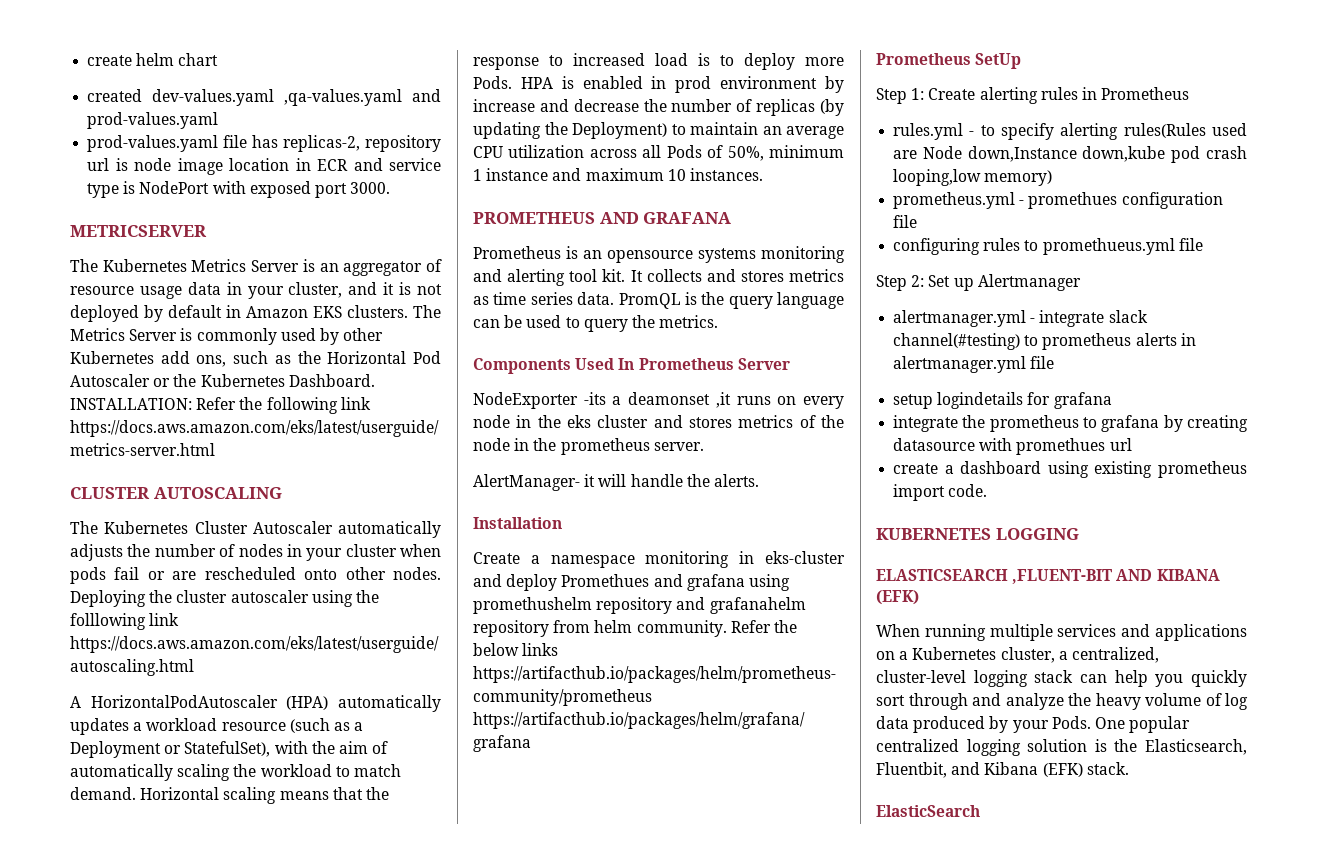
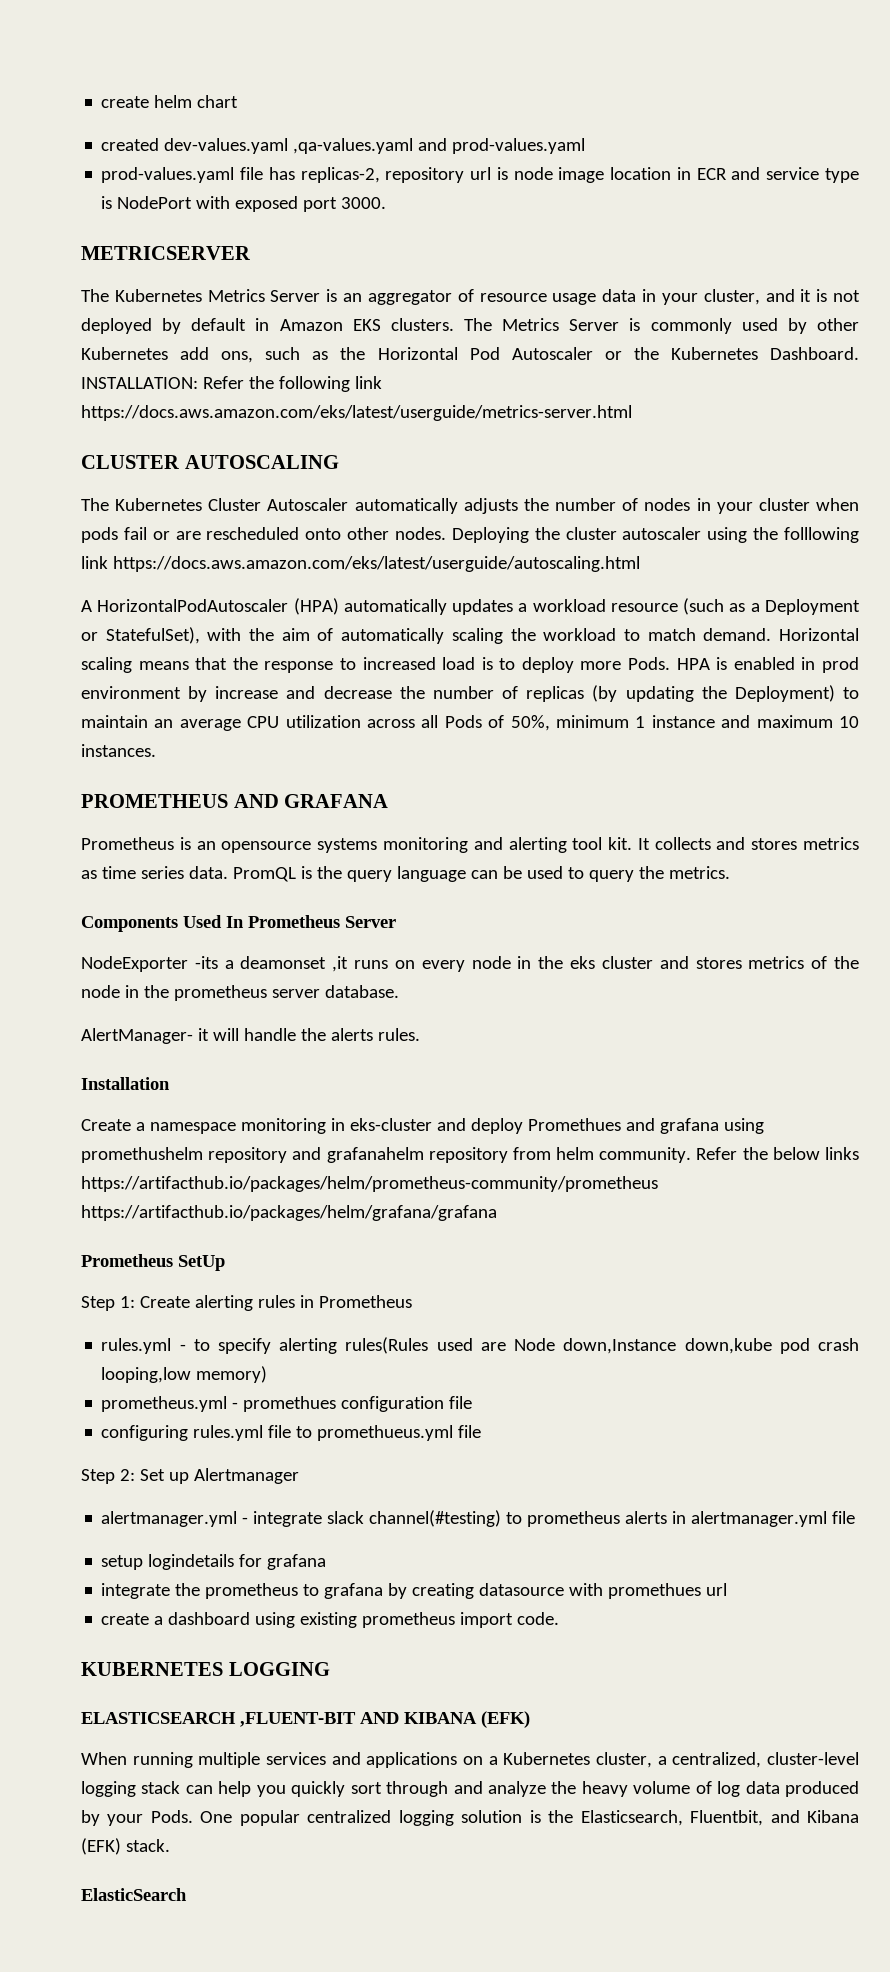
[653,442,704,451] server. -> [271,985,399,998] server database.
[713,474,759,487] alerts. -> [330,1028,420,1041] alerts rules.
[983,238,1021,251] rules -> [193,1425,292,1441] rules.yml file

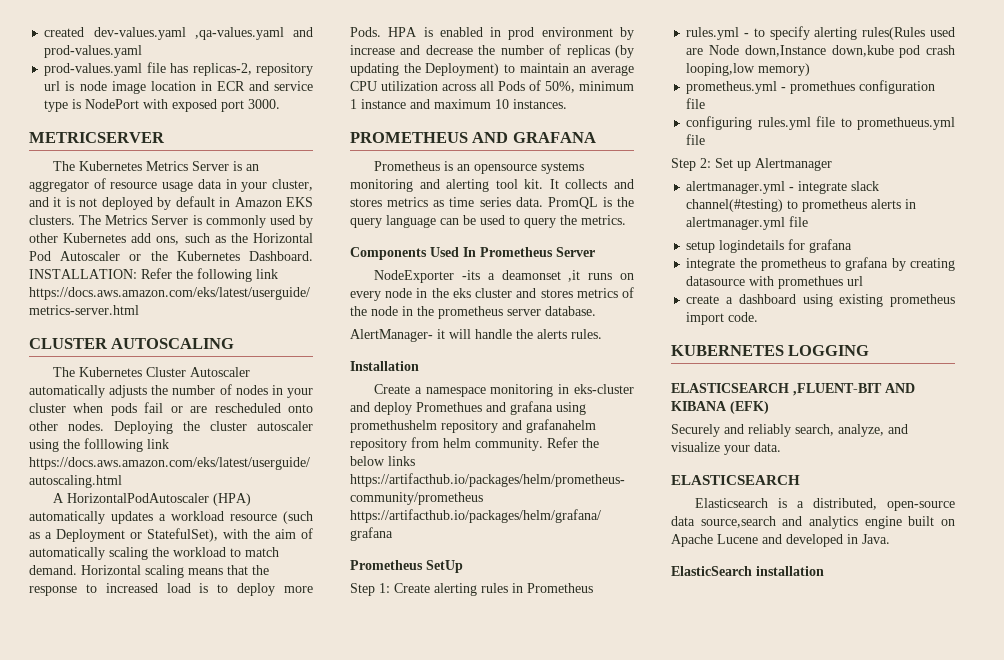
[101,95,239,108] create helm chart // -> (44, 32) none
[81,1752,859,1768] [81,1781,859,1797] [81,1810,859,1826] [81,1838,170,1855] When running multiple services and applications on a Kubernetes cluster, a centralized, cluster-level logging stack can help you quickly sort through and analyze the heavy volume of log data produced by your Pods. One popular centralized logging solution is the Elasticsearch, Fluentbit, and Kibana (EFK) stack. -> [671,424,908,437] [671,442,781,455] [671,475,800,485] [695,498,955,511] [671,516,955,529] [671,534,890,547] Securely and reliably search, analyze, and visualize your data. // ELASTICSEARCH // Elasticsearch is a distributed, open-source data source,search and analytics engine built on Apache Lucene and developed in Java.
(187, 1894) none -> [756,566,824,576] installation

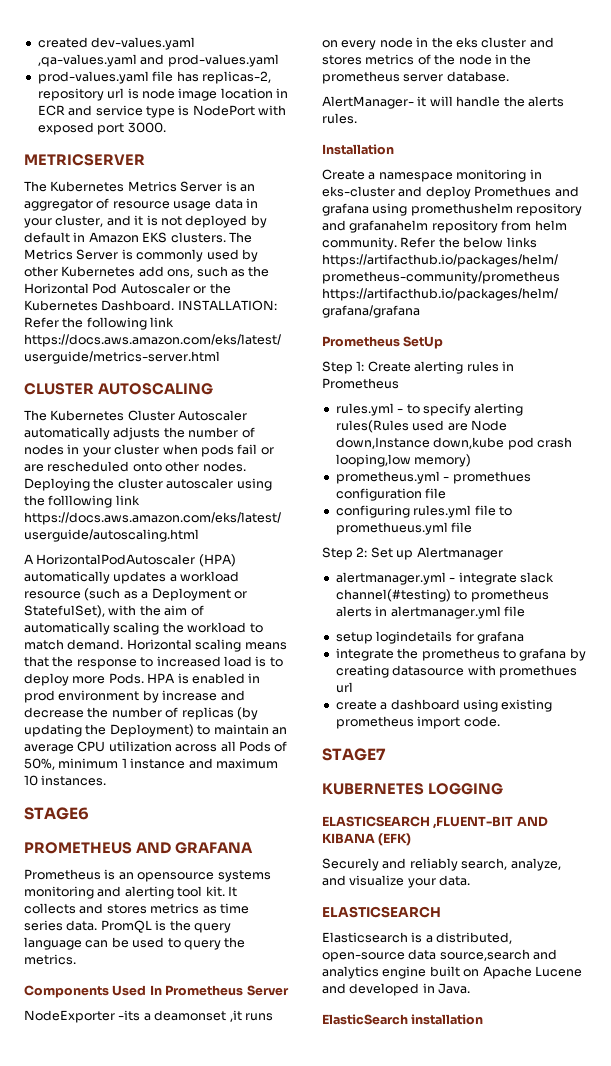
(567, 104) none -> [24,807,89,820] // STAGE6
(759, 317) none -> [322,748,386,761] // STAGE7

